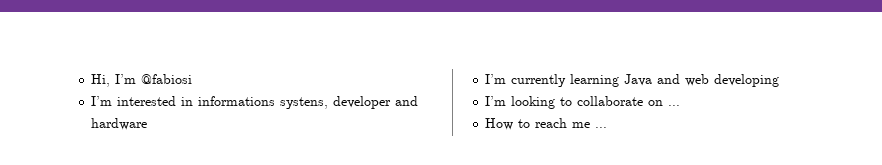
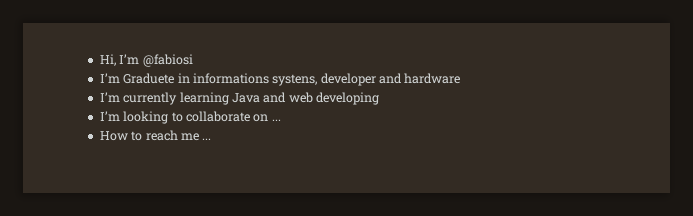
[117,96,177,106] interested -> [123,73,175,84] Graduete

